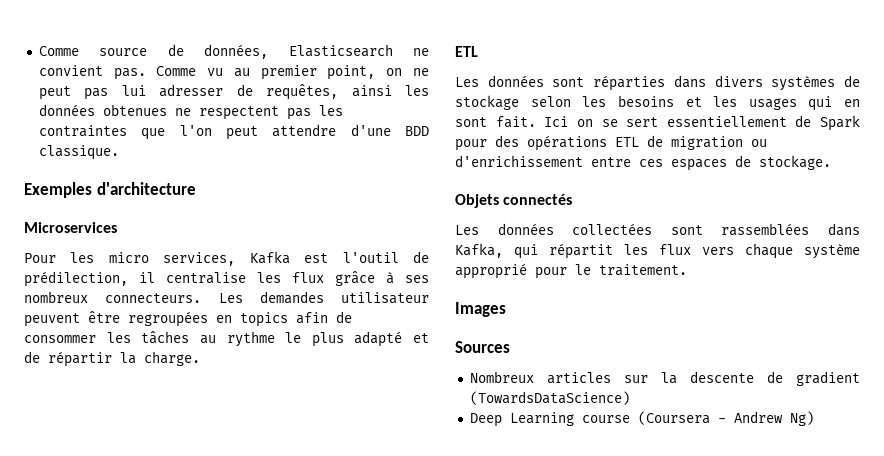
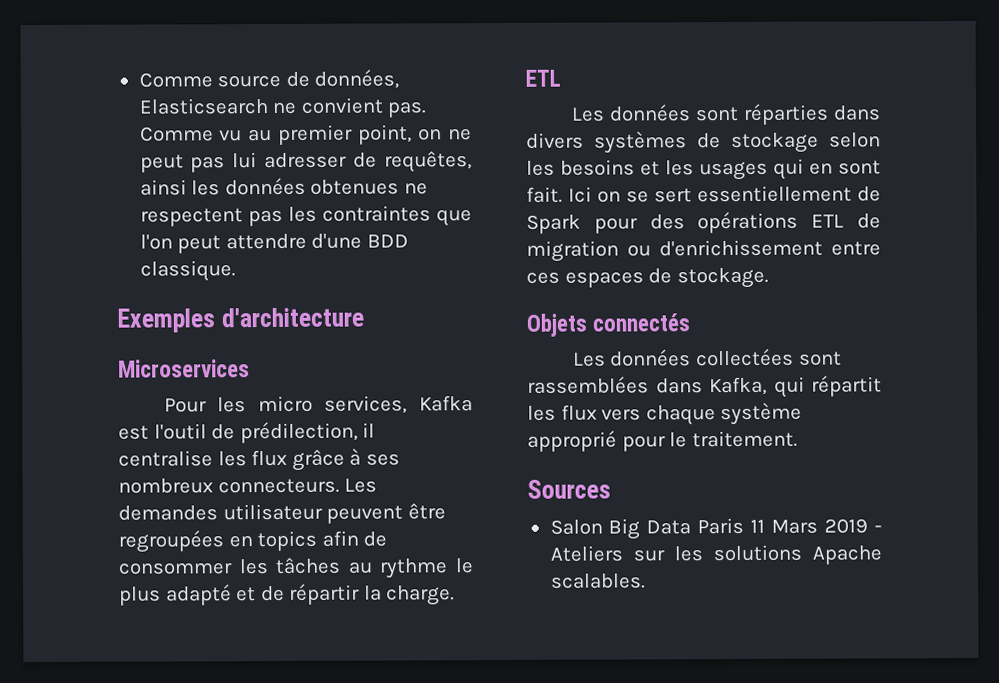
[455,302,506,317] // Images -> (798, 439) none
[469,371,860,386] [469,391,630,405] [469,411,814,427] Nombreux articles sur la descente de gradient (TowardsDataScience) // Deep Learning course (Coursera - Andrew Ng) -> [549,517,882,540] [549,544,882,565] [550,573,646,589] Salon Big Data Paris 11 Mars 2019 - Ateliers sur les solutions Apache scalables.

